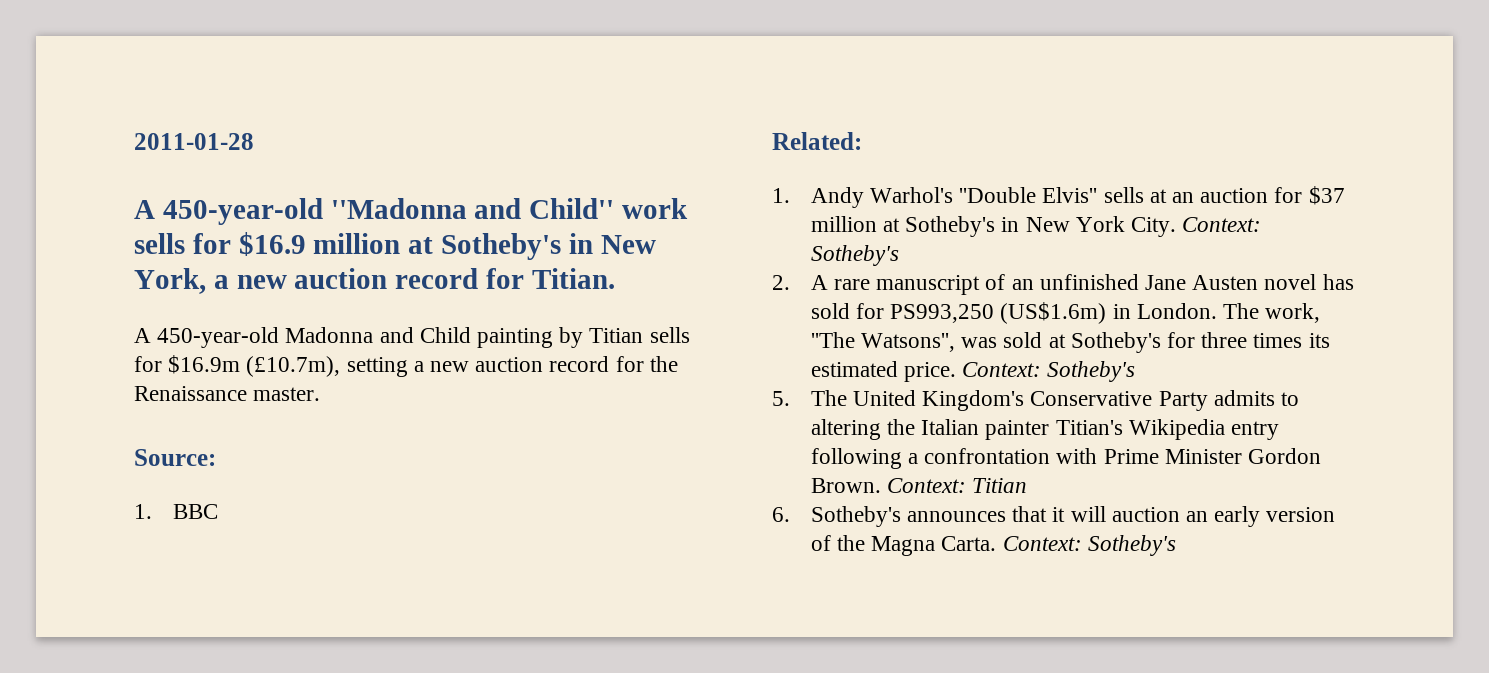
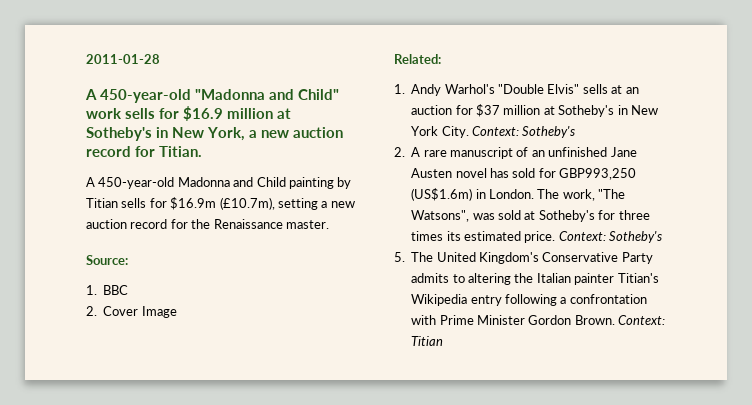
[330,198,615,219] ''Madonna and Child'' -> [195,89,339,100] "Madonna and Child"
(218, 511) none -> [86,306,177,318] // 2. Cover Image
[959,187,1098,203] ''Double Elvis'' -> [498,84,580,94] "Double Elvis"
[890,304,995,323] PS993,250 -> [559,168,637,180] GBP993,250
[810,332,955,352] ''The Watsons'', -> [598,189,626,199] [411,210,470,222] "The Watsons",
[772,506,1336,527] [810,535,1176,556] // 6. Sotheby's announces that it will auction an early version of the Magna Carta. Context: Sotheby's -> (444, 341) none

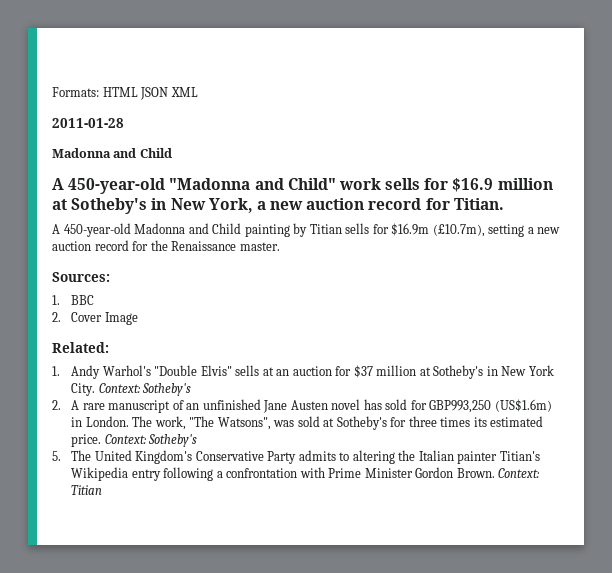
[86,54,160,64] 2011-01-28 -> [52,87,198,100] [52,118,124,128] [52,148,172,158] Formats: HTML JSON XML // 2011-01-28 // Madonna and Child
[86,255,128,265] Source: -> [52,272,110,282] Sources:

